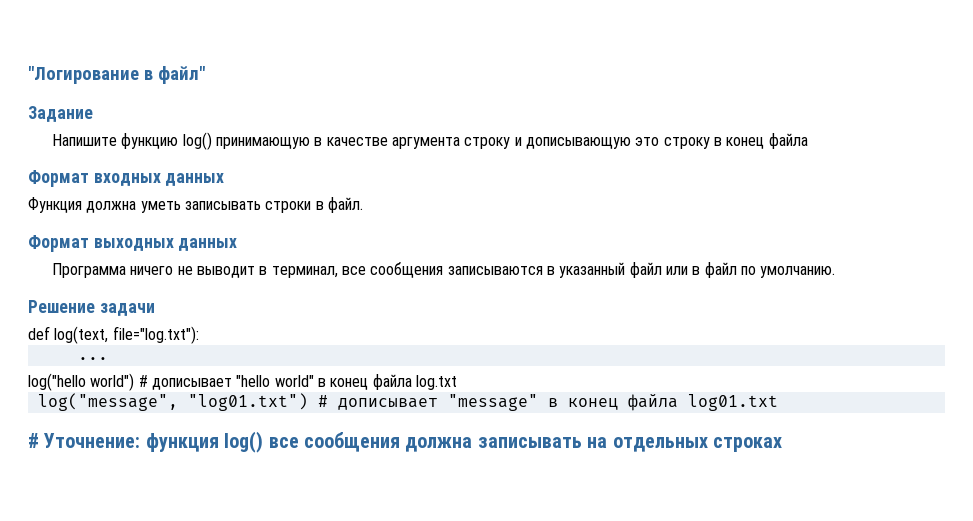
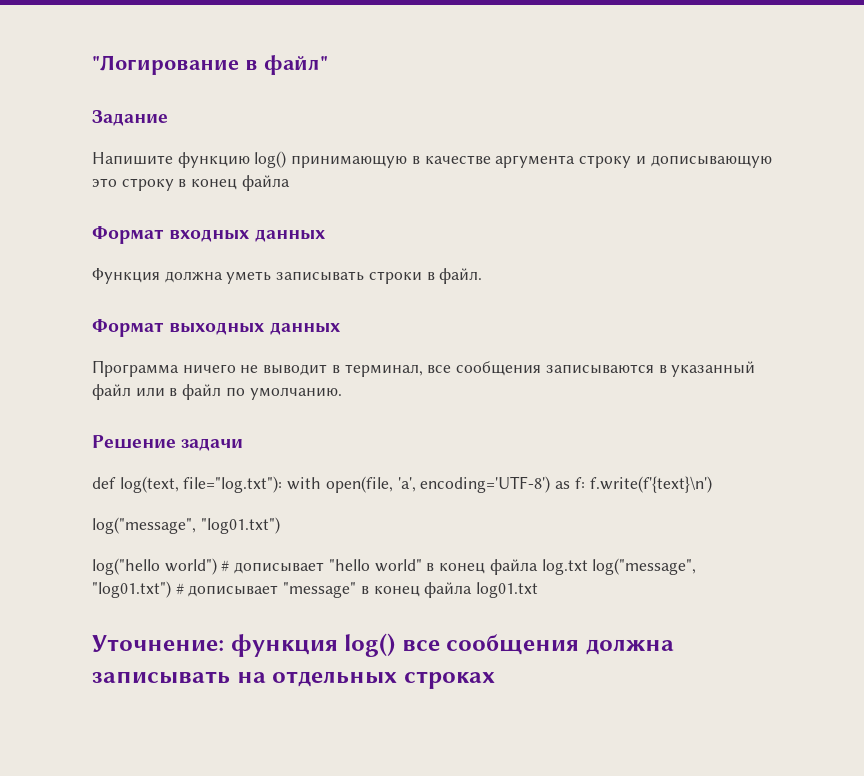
[77,357,108,360] // ... -> [287,476,712,493] [92,517,280,534] with open(file, 'a', encoding='UTF-8') as f: f.write(f'{text}\n') // log("message", "log01.txt")
(457, 382) // -> (588, 567) none
[28,433,39,448] # -> (539, 590) none

